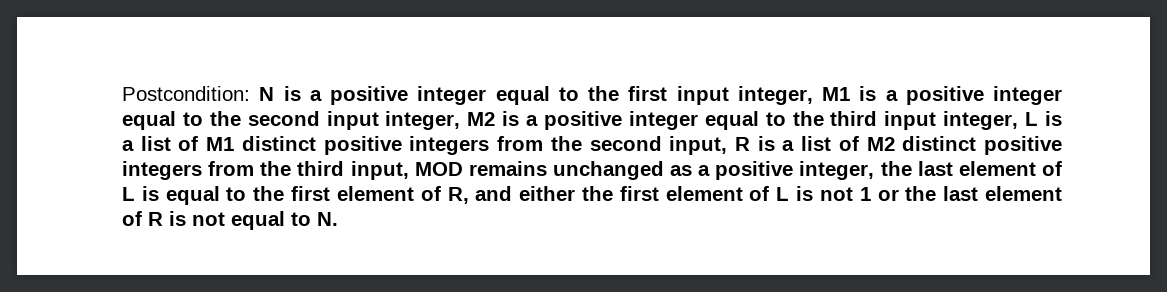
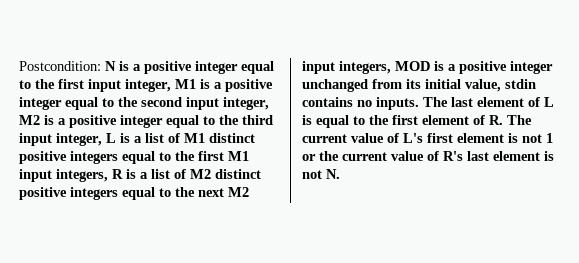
[497,136,728,155] from the second input, -> [122,151,249,164] [19,169,108,182] equal to the first M1 input integers,
[208,161,912,180] from the third input, MOD remains unchanged as a positive integer, the -> [122,187,249,200] [302,61,553,74] [302,79,536,92] [302,97,448,110] equal to the next M2 input integers, MOD is a positive integer unchanged from its initial value, stdin contains no inputs. The
[447,186,790,204] R, and either the first element of L -> [489,115,532,125] [302,133,504,143] R. The current value of L's first element
[943,186,1063,201] [122,211,311,230] last element of R is not equal to -> [342,151,554,161] [302,170,322,179] current value of R's last element is not

